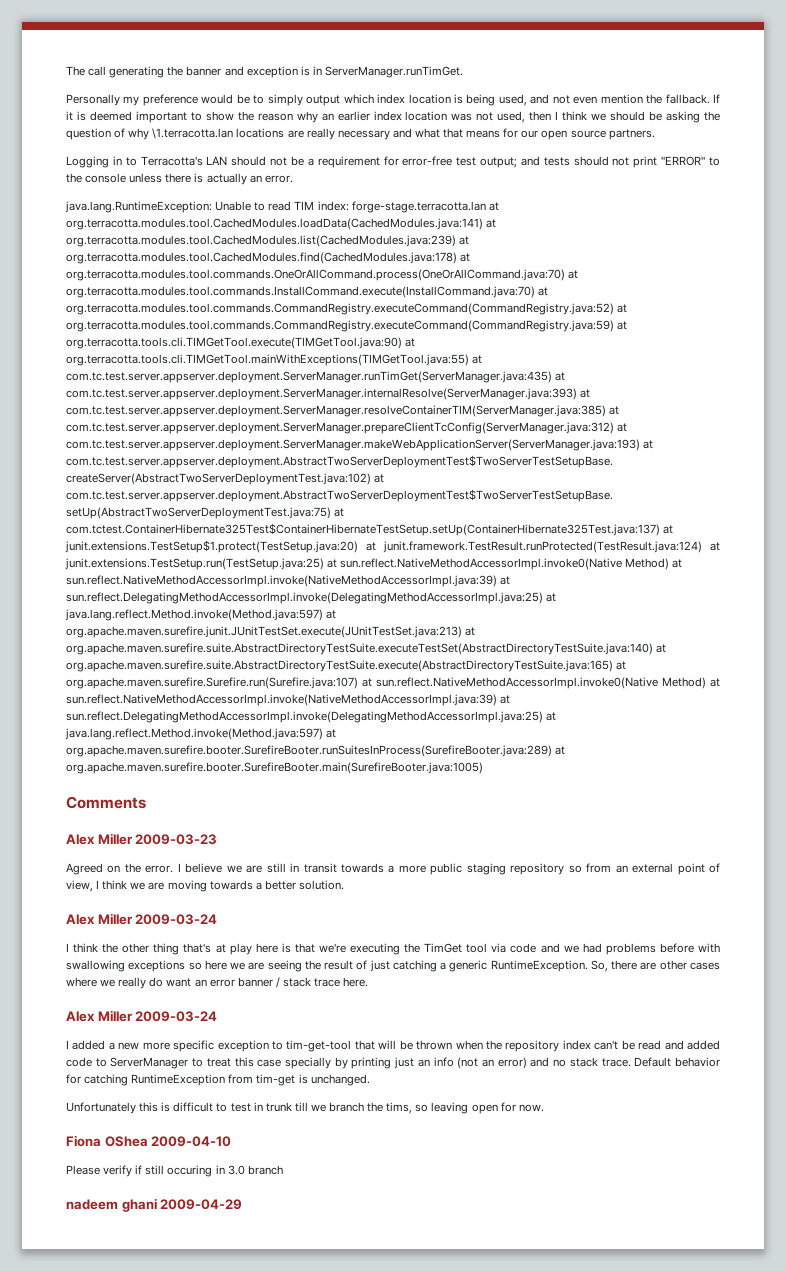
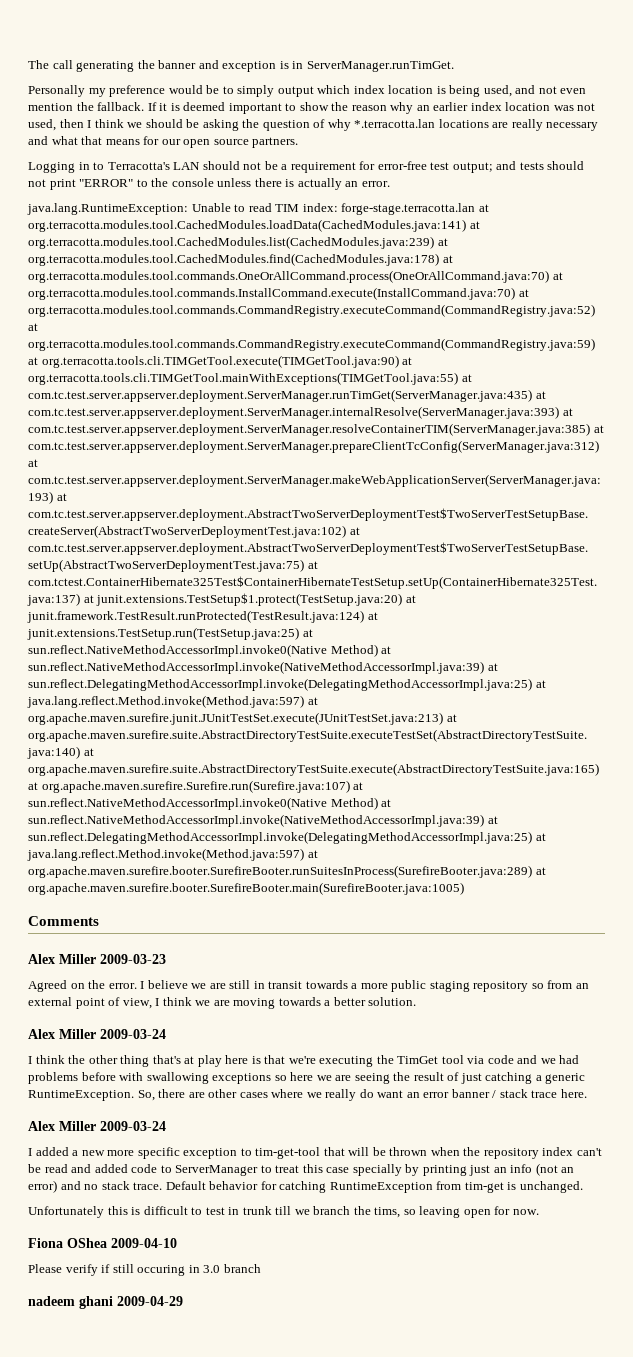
[152,128,234,139] \1.terracotta.lan -> [354,119,436,128] *.terracotta.lan

